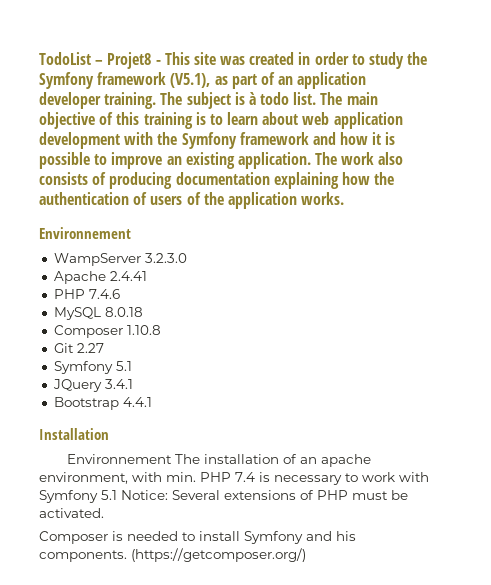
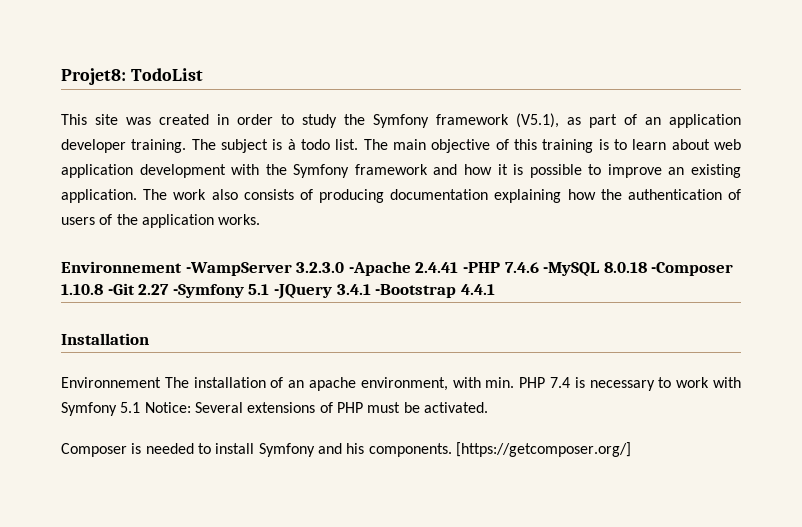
(39, 58) none -> [61,68,126,85] Projet8:
[95,52,161,69] – Projet8 - -> (203, 74) //
[53,253,141,266] // WampServer -> [185,262,292,276] -WampServer
[53,271,106,284] // Apache -> [348,261,411,276] -Apache
[53,289,85,299] // PHP -> [462,262,500,273] -PHP
[53,307,101,320] // MySQL -> [543,262,601,277] -MySQL
[53,325,123,338] // Composer -> [651,262,734,276] -Composer
[53,343,74,353] // Git -> [107,283,135,295] -Git
[53,361,132,374] [52,379,102,392] // Symfony 5.1 // JQuery -> [172,284,332,299] -Symfony 5.1 -JQuery
[53,397,119,410] // Bootstrap -> [375,284,457,298] -Bootstrap
[131,548,306,562] (https://getcomposer.org/) -> [455,442,631,457] [https://getcomposer.org/]

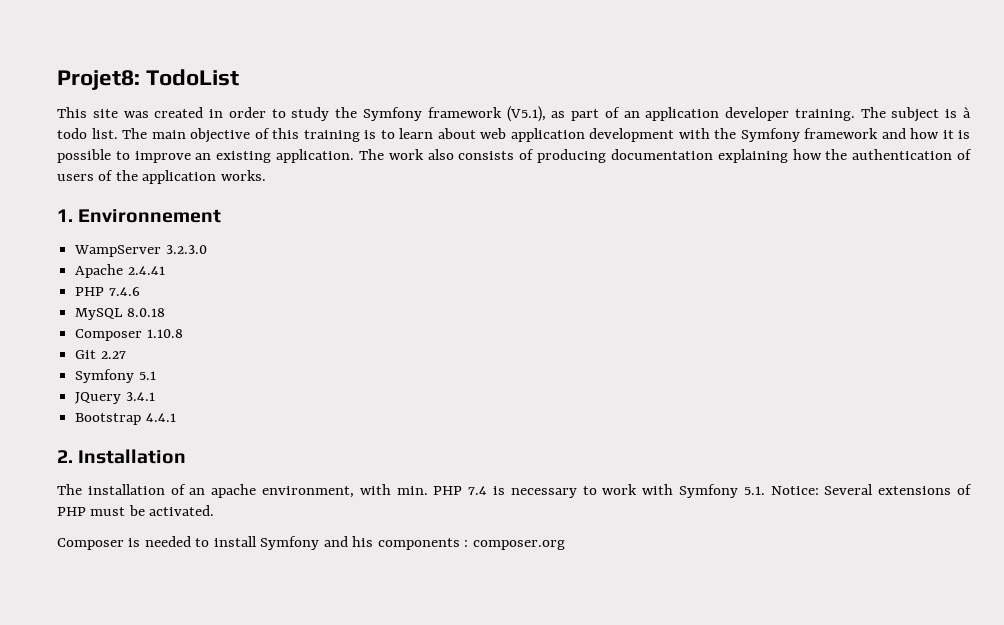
[61,261,292,276] Environnement -WampServer -> [57,209,222,223] [74,245,162,257] 1. Environnement // WampServer
[348,261,411,276] -Apache -> [75,264,124,278] // Apache
[462,262,500,273] -PHP -> [75,287,105,296] // PHP
[543,262,601,277] -MySQL -> [75,308,124,320] // MySQL
[651,262,734,276] -Composer -> [75,329,143,341] // Composer
[107,283,135,295] -Git -> [75,350,97,359] // Git
[172,284,332,299] -Symfony 5.1 -JQuery -> [75,369,156,383] [75,392,122,404] // Symfony 5.1 // JQuery
[375,284,457,298] -Bootstrap -> [75,413,142,425] // Bootstrap
(495, 289) none -> [57,450,73,463] 2.
[61,377,161,388] Environnement -> (187, 456) none
[120,402,141,413] 5.1 -> [743,486,765,495] 5.1.
[368,442,631,457] components. [https://getcomposer.org/] -> [377,538,565,550] components : composer.org

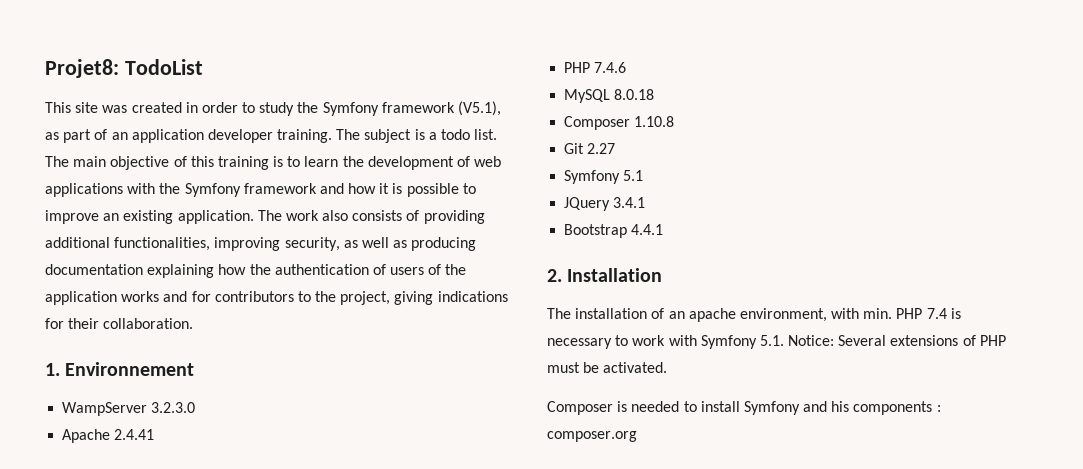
[962,107,971,118] à -> [428,132,437,140] a
[437,128,674,142] about web application development -> [342,156,502,170] [45,183,123,197] the development of web applications
(535, 154) none -> [423,210,485,224] [45,237,408,251] providing additional functionalities, improving security, as well as
[220,170,266,181] works. -> [121,291,508,305] [45,318,194,329] works and for contributors to the project, giving indications for their collaboration.

